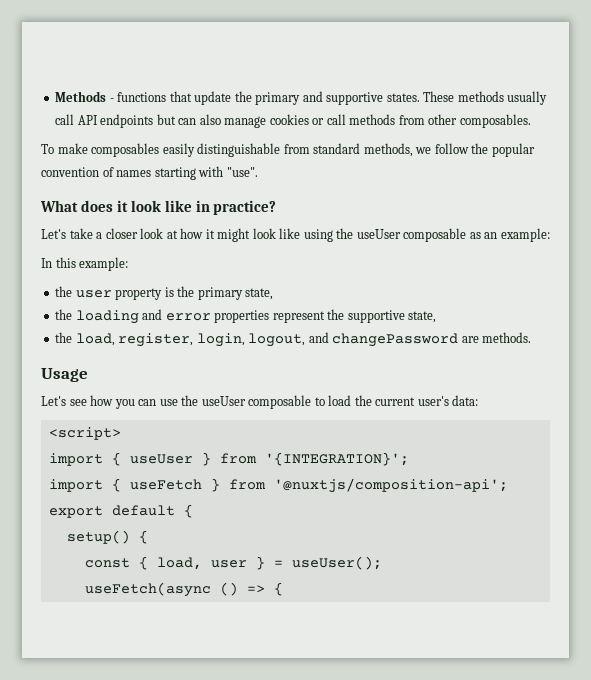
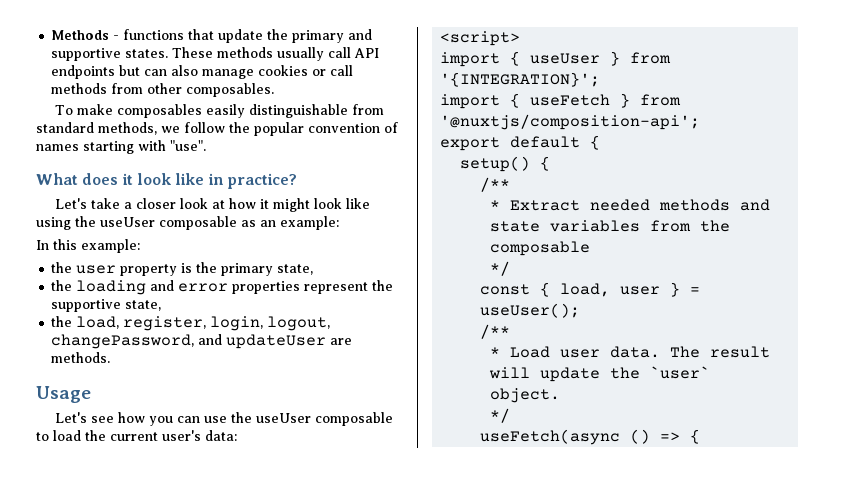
[308,332,459,347] and changePassword -> [51,334,327,349] changePassword, and updateUser
(148, 537) none -> [480,177,511,192] [490,199,771,211] [490,220,731,232] [490,241,591,256] [490,261,511,276] // /** // * Extract needed methods and state variables from the composable // */
(382, 563) none -> [480,324,511,339] [490,346,771,358] [489,366,711,382] [490,388,561,403] [490,408,511,423] // /** // * Load user data. The result will update the `user` object. // */

